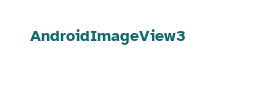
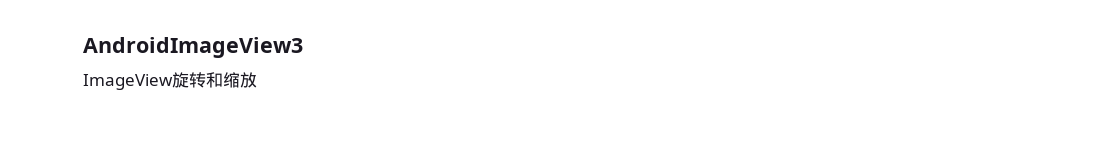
(186, 37) none -> [83,72,257,90] // ImageView旋转和缩放

